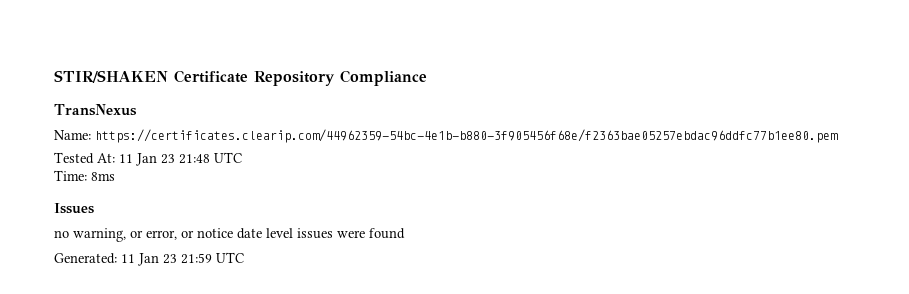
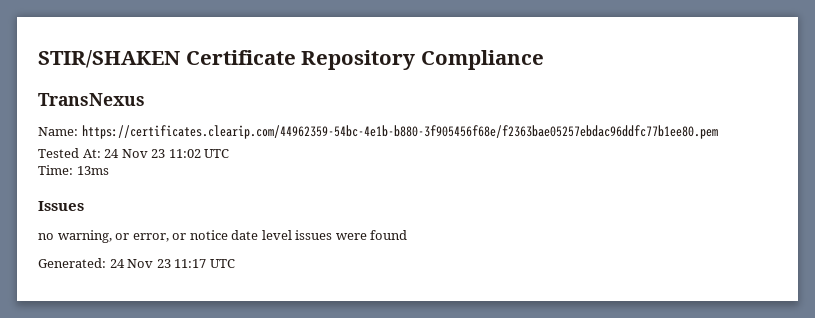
[119,153,210,166] 11 Jan 23 21:48 -> [104,149,201,158] 24 Nov 23 11:02
[91,172,115,181] 8ms -> [76,166,109,175] 13ms
[121,253,212,266] 11 Jan 23 21:59 -> [109,259,207,268] 24 Nov 23 11:17

